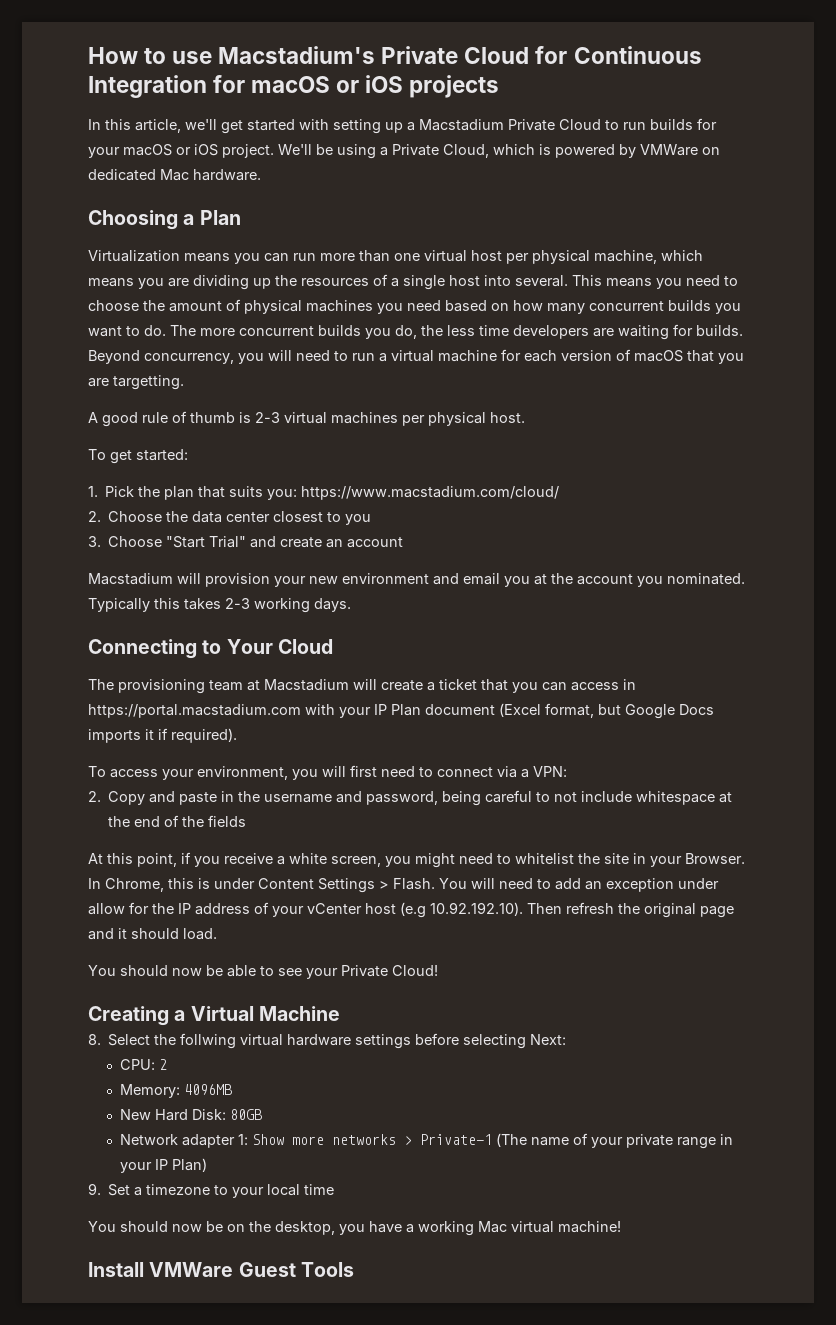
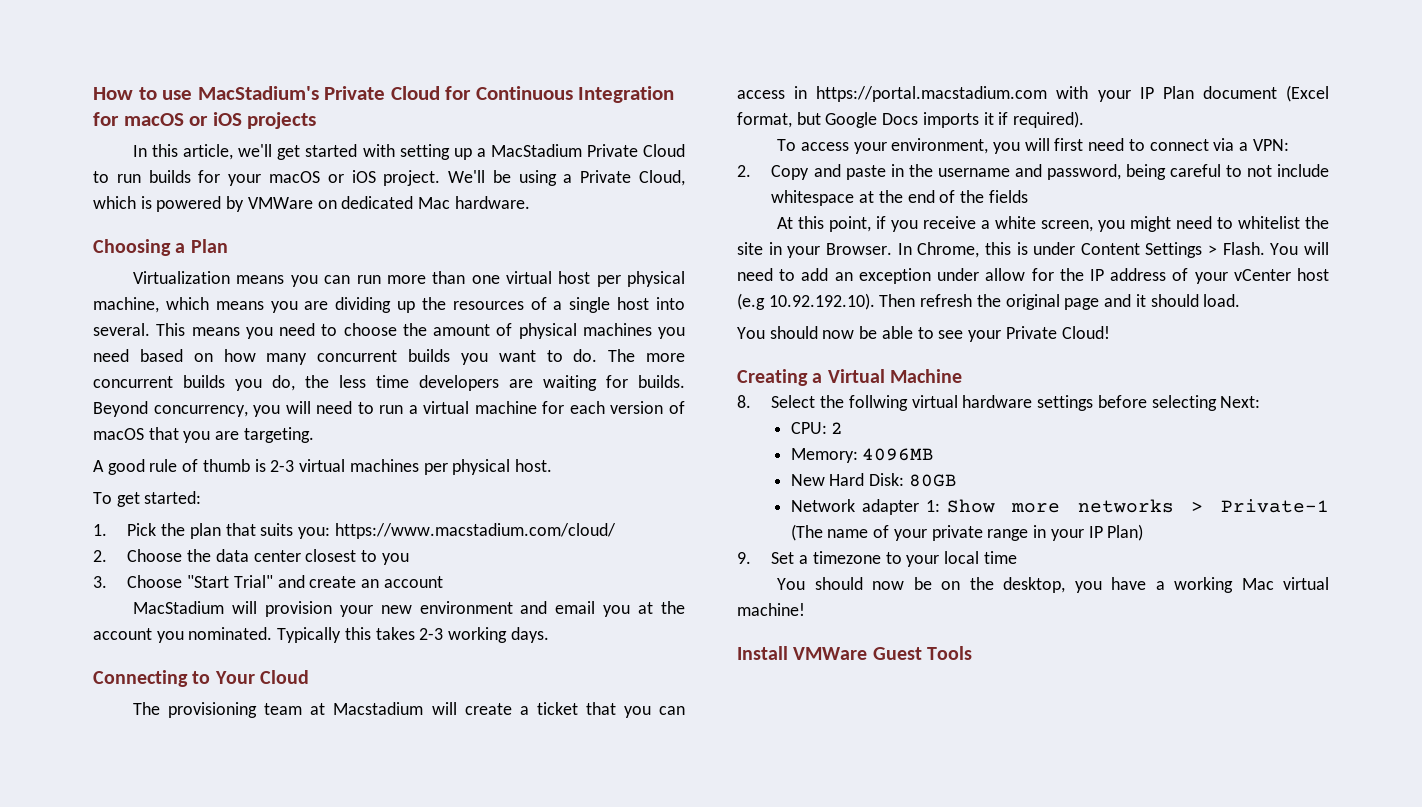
[218,46,376,64] Macstadium's -> [197,86,319,100] MacStadium's
[419,119,504,131] Macstadium -> [490,144,582,157] MacStadium
[113,375,184,390] targetting. -> [243,427,314,443] targeting.
[88,573,173,585] Macstadium -> [133,601,225,614] MacStadium

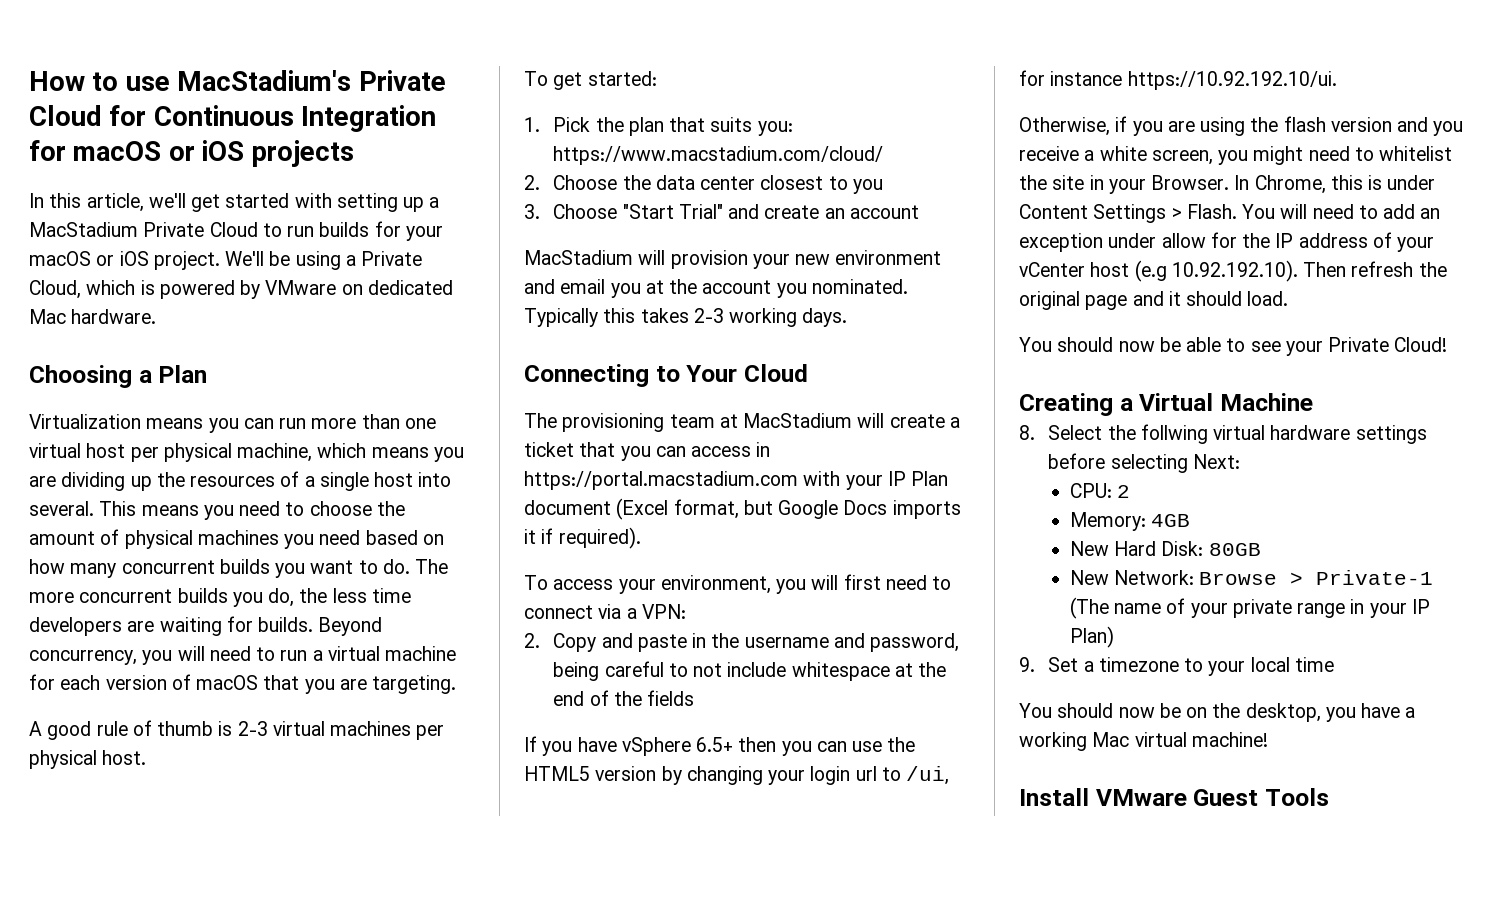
[247,197,313,209] VMWare -> [265,280,337,295] VMware
[333,702,424,715] Macstadium -> [743,413,853,428] MacStadium
[777,216,887,232] At this point, if -> [524,736,916,756] [524,766,950,785] [1019,70,1337,90] [1019,116,1429,136] If you have vSphere 6.5+ then you can use the HTML5 version by changing your login url to /ui, for instance https://10.92.192.10/ui. // Otherwise, if you are using the flash version and
[862,448,935,461] 4096MB -> [1150,514,1190,527] 4GB
[790,499,1174,515] Network adapter 1: Show more networks -> [1069,570,1278,585] New Network: Browse
[793,647,868,660] VMWare -> [1095,789,1187,806] VMware

